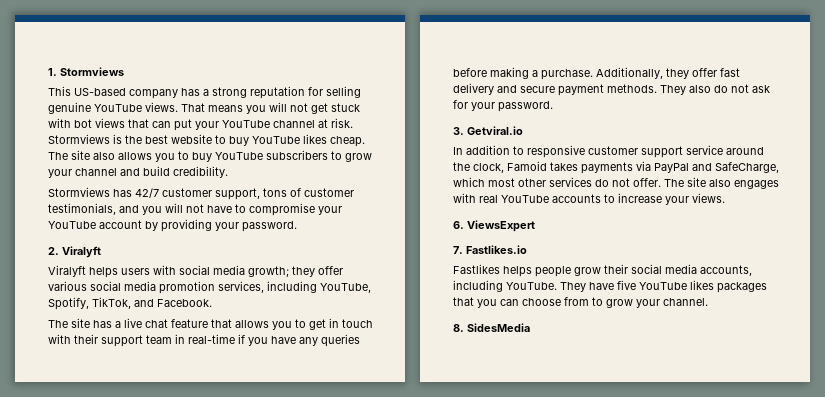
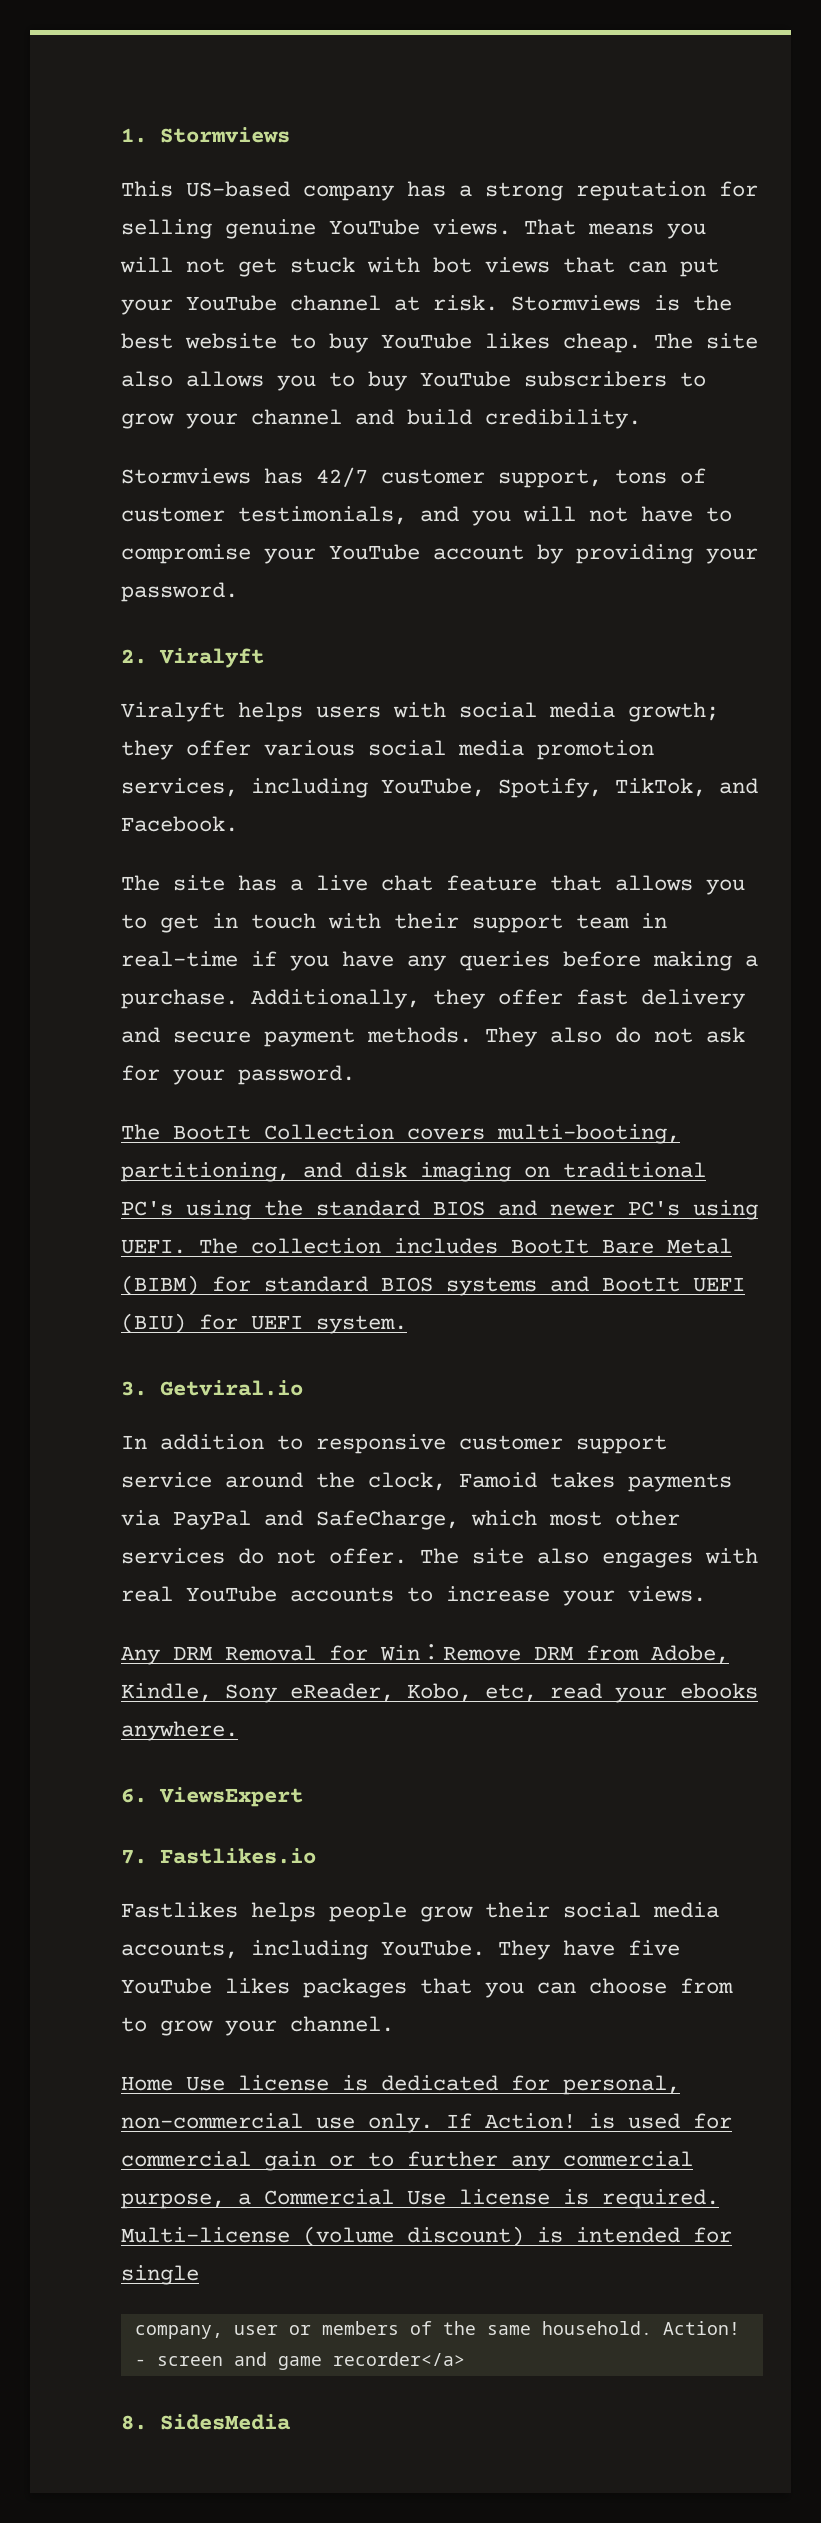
(553, 106) none -> [121,1124,680,1144] [121,1162,706,1182] [121,1200,758,1220] [121,1238,732,1254] [121,1275,745,1296] [121,1313,407,1334] // The BootIt Collection covers multi-booting, partitioning, and disk imaging on traditional PC's using the standard BIOS and newer PC's using UEFI. The collection includes BootIt Bare Metal (BIBM) for standard BIOS systems and BootIt UEFI (BIU) for UEFI system.
(725, 198) none -> [121,1644,729,1665] [121,1683,758,1703] [121,1721,238,1741] // Any DRM Removal for Win：Remove DRM from Adobe, Kindle, Sony eReader, Kobo, etc, read your ebooks anywhere.
(708, 302) none -> [121,2075,680,2095] [121,2113,732,2133] [121,2151,693,2171] [121,2189,719,2209] [121,2226,732,2246] [121,2265,199,2285] [134,2321,740,2339] [134,2352,465,2370] // Home Use license is dedicated for personal, non-commercial use only. If Action! is used for commercial gain or to further any commercial purpose, a Commercial Use license is required. Multi-license (volume discount) is intended for single // company, user or members of the same household. Action! - screen and game recorder</a>

